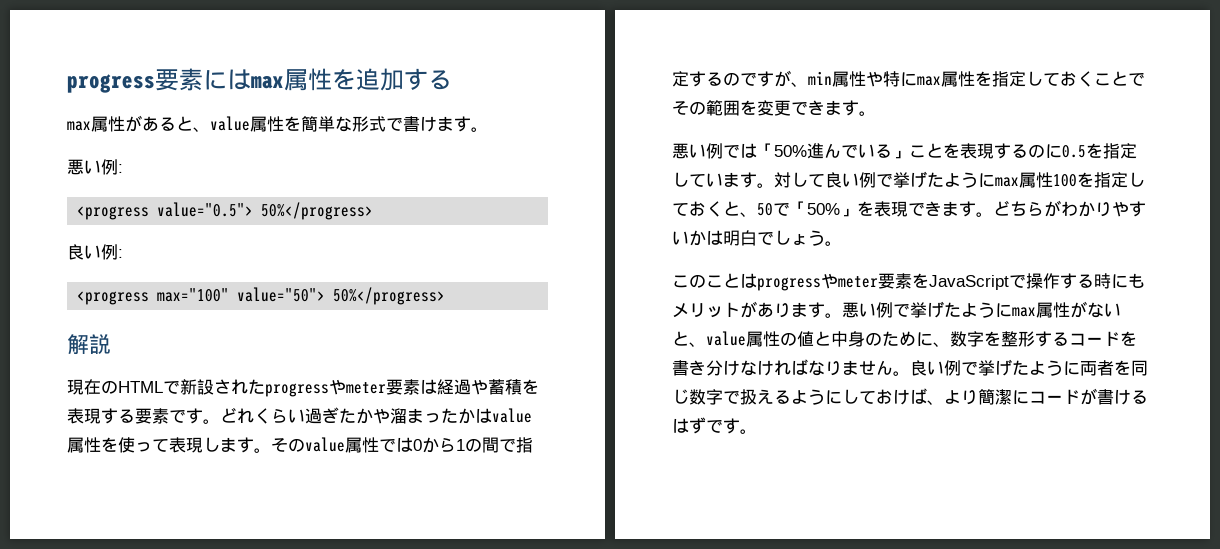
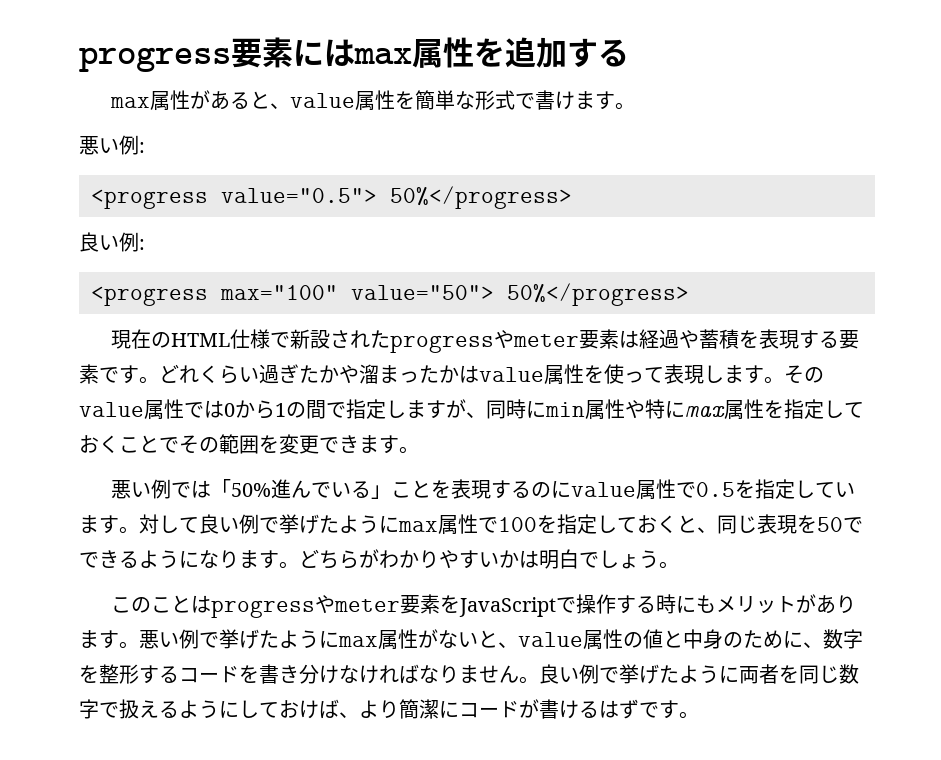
[67,334,111,355] // 解説 -> (689, 294) none
(163, 387) none -> [230,329,271,349] 仕様
[689,70,808,87] するのですが、 -> [386,399,546,419] しますが、同時に
(1062, 151) none -> [571,479,697,500] value属性で
(1053, 180) none -> [478,517,498,533] で
[757,201,942,217] 50で「50%」を表現でき -> [717,514,863,534] [79,550,239,569] 同じ表現を50でできるようになり

